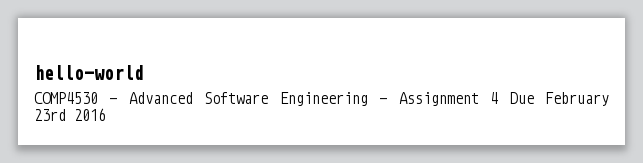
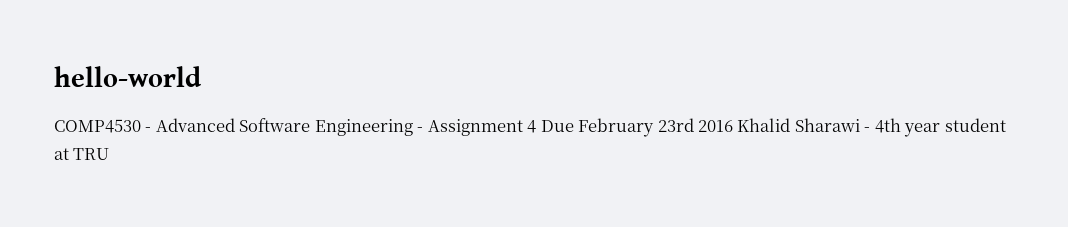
(106, 114) none -> [737,118,1006,137] [54,148,110,160] Khalid Sharawi - 4th year student at TRU

